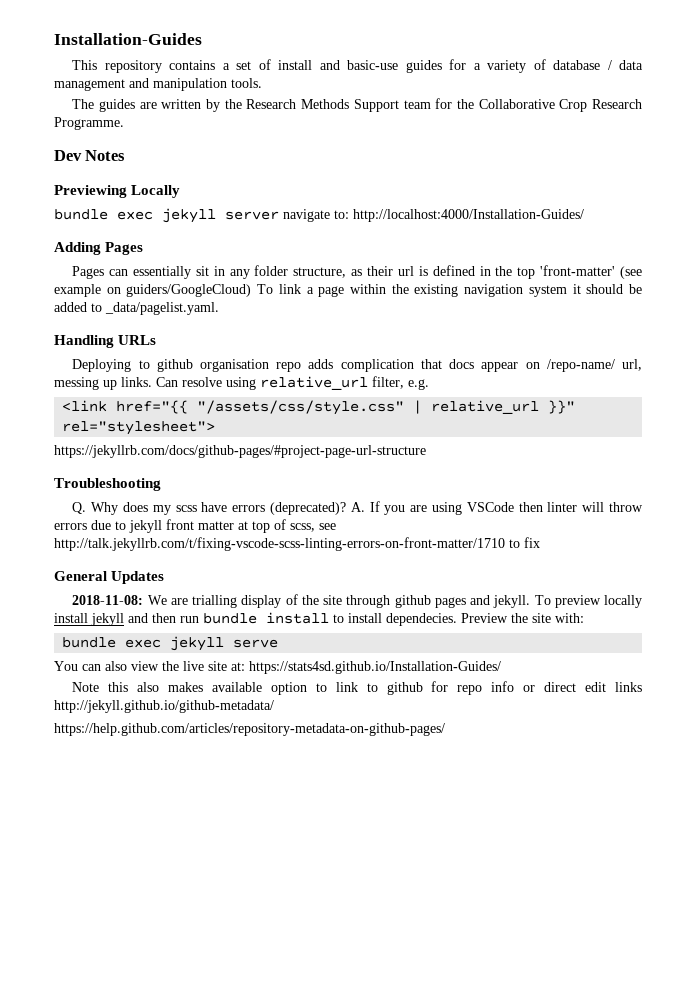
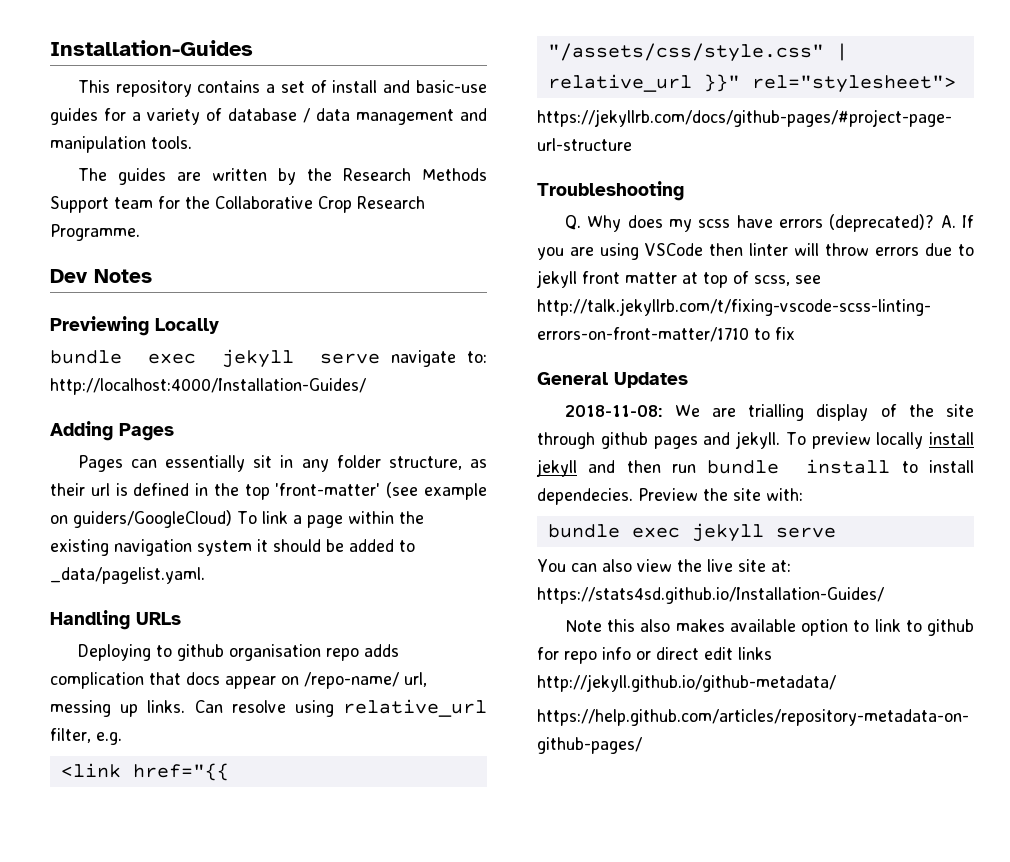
[225,211,279,220] server -> [320,353,381,364] serve

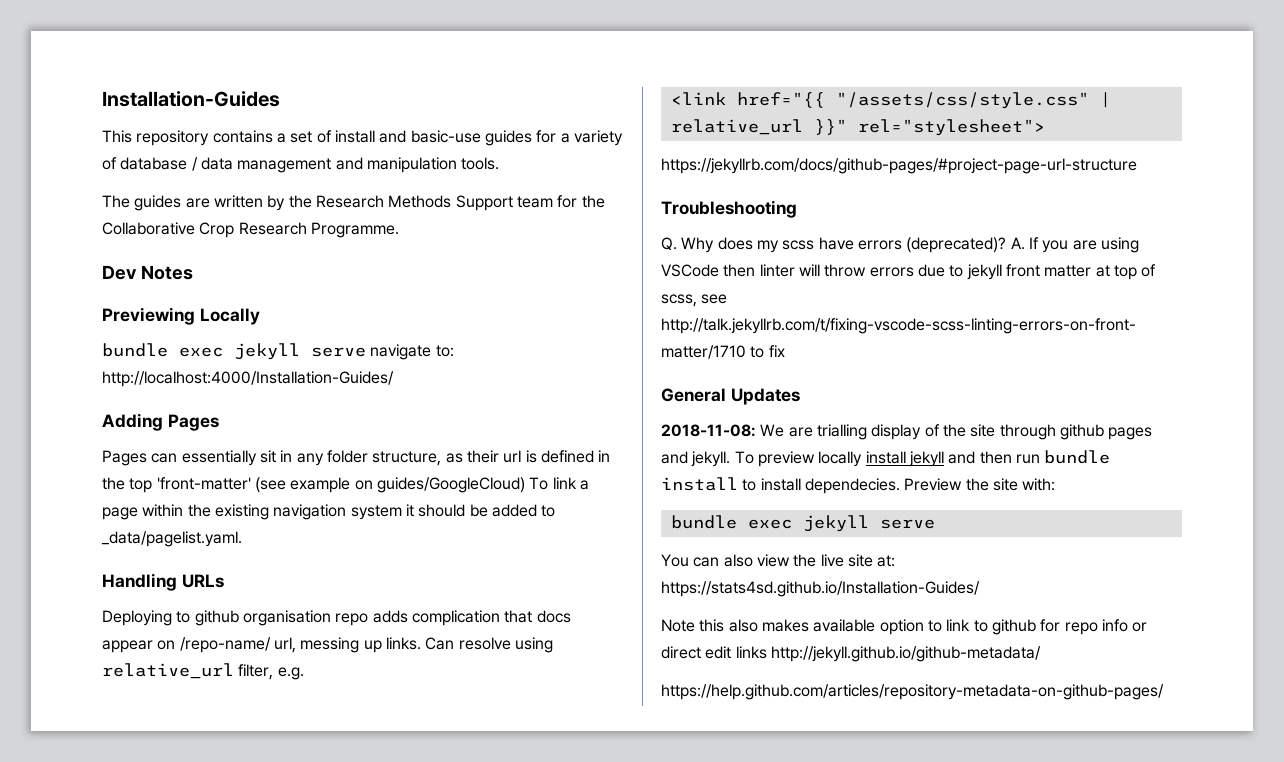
[73,510,232,528] guiders/GoogleCloud) -> [376,477,525,493] guides/GoogleCloud)

